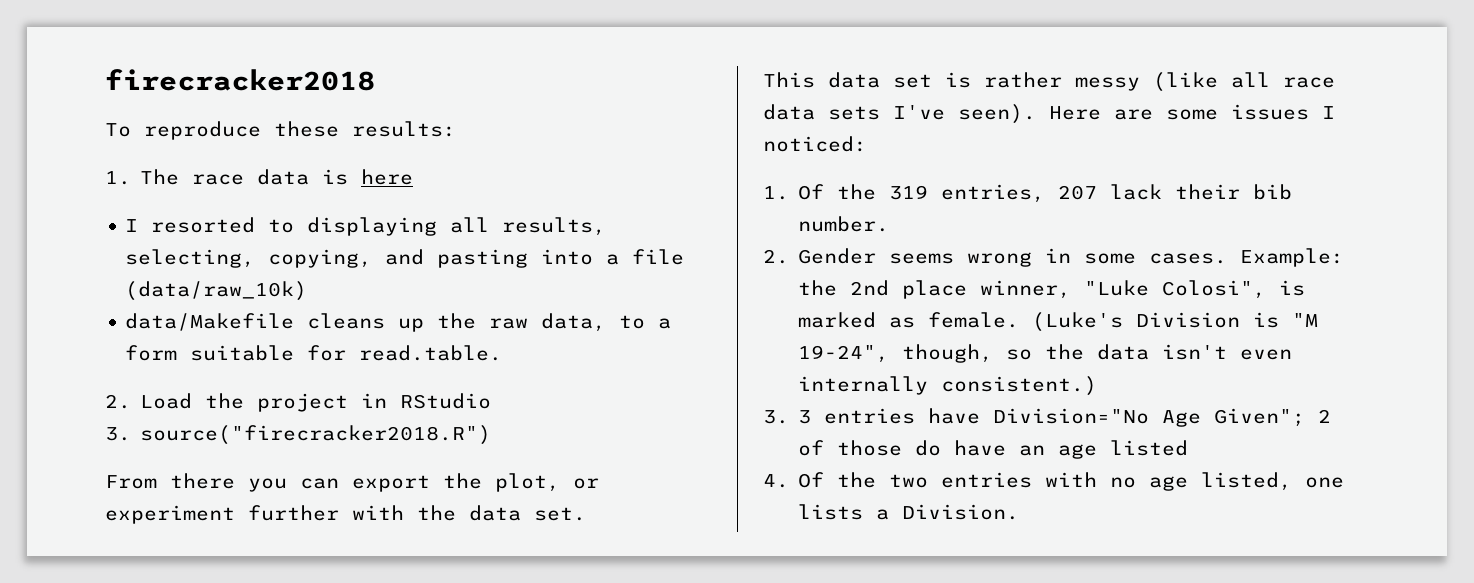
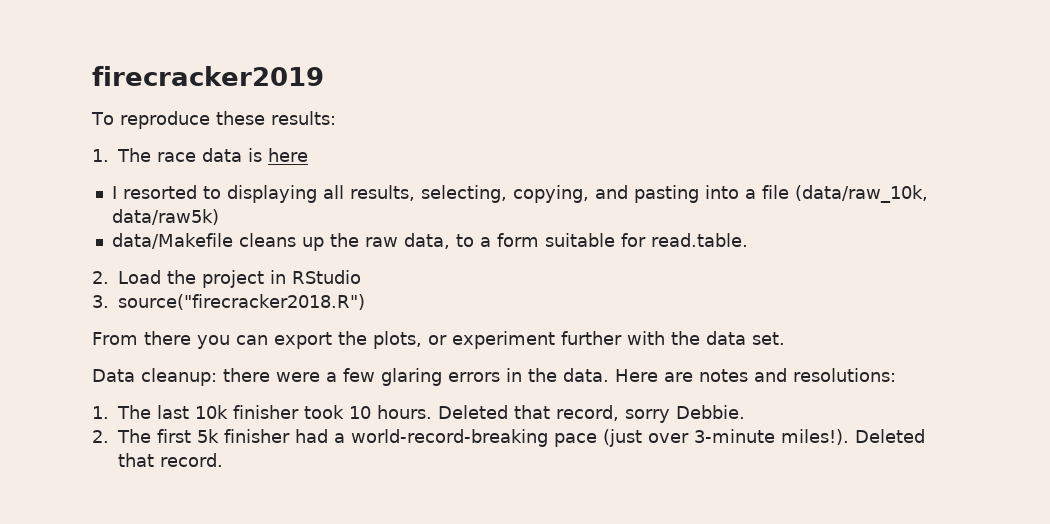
[105,69,375,91] firecracker2018 -> [92,66,324,86] firecracker2019
[125,281,308,301] (data/raw_10k) -> [794,185,928,203] [111,209,219,225] (data/raw_10k, data/raw5k)
[495,473,560,492] plot, -> [372,331,422,349] plots,
[763,72,1335,92] [763,104,1335,124] [763,136,867,152] [763,184,1293,203] [798,216,890,232] [763,248,1345,267] [798,280,1306,299] [798,312,1319,332] [798,344,1293,363] [798,376,1098,396] [763,408,1332,427] [798,440,1189,459] [763,472,1345,491] [798,504,1020,520] This data set is rather messy (like all race data sets I've seen). Here are some issues I noticed: // 1. Of the 319 entries, 207 lack their bib number. // 2. Gender seems wrong in some cases. Example: the 2nd place winner, "Luke Colosi", is marked as female. (Luke's Division is "M 19-24", though, so the data isn't even internally consistent.) // 3. 3 entries have Division="No Age Given"; 2 of those do have an age listed // 4. Of the two entries with no age listed, one lists a Division. -> [92,368,896,386] [92,405,745,423] [92,429,925,447] [118,453,223,467] Data cleanup: there were a few glaring errors in the data. Here are notes and resolutions: // 1. The last 10k finisher took 10 hours. Deleted that record, sorry Debbie. // 2. The first 5k finisher had a world-record-breaking pace (just over 3-minute miles!). Deleted that record.

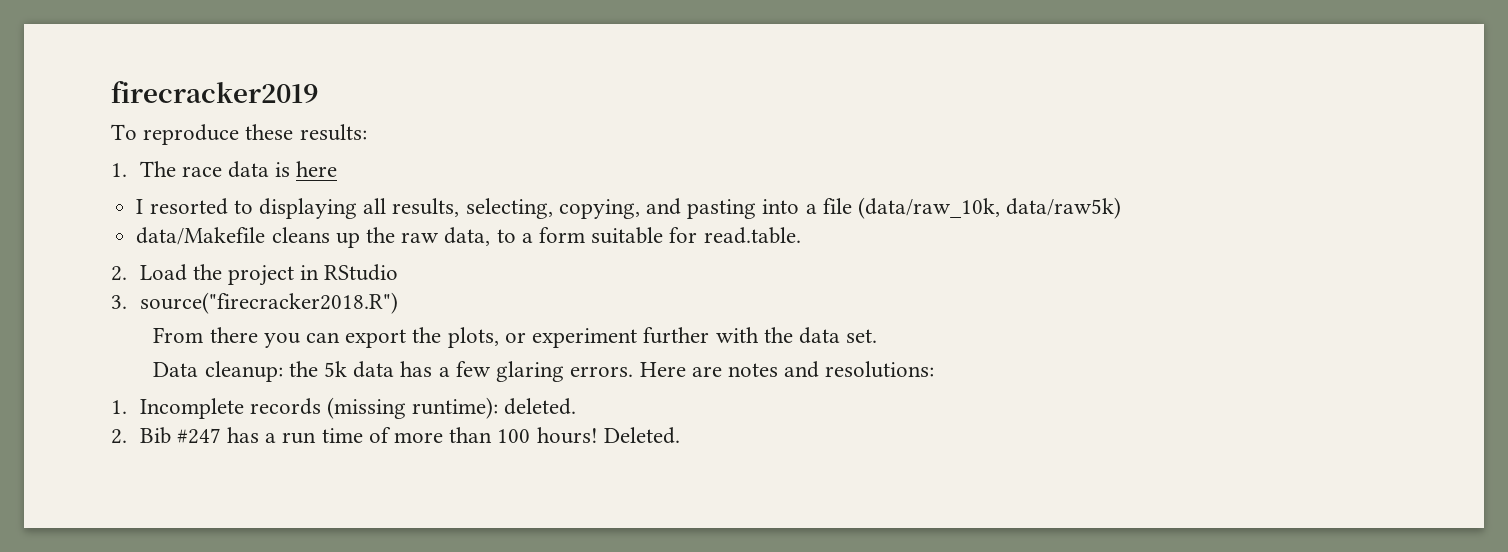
[223,368,609,386] there were a few glaring errors in the data. -> [288,361,634,382] the 5k data has a few glaring errors.
[117,405,745,423] [92,429,925,447] [118,453,223,467] The last 10k finisher took 10 hours. Deleted that record, sorry Debbie. // 2. The first 5k finisher had a world-record-breaking pace (just over 3-minute miles!). Deleted that record. -> [139,397,577,419] [111,427,680,444] Incomplete records (missing runtime): deleted. // 2. Bib #247 has a run time of more than 100 hours! Deleted.

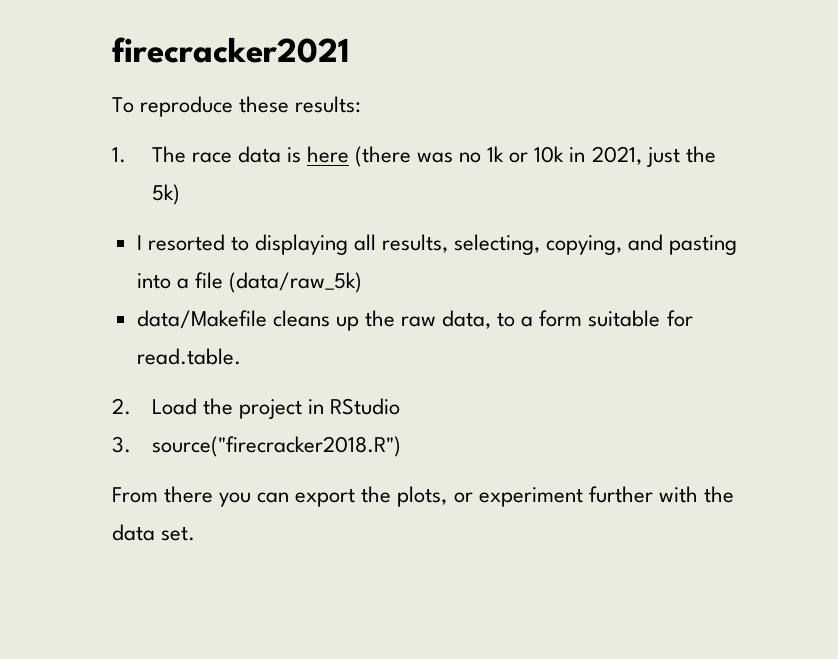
[111,81,319,103] firecracker2019 -> [112,37,349,63] firecracker2021
(338, 169) none -> [355,146,716,167] [151,184,180,205] (there was no 1k or 10k in 2021, just the 5k)
[858,197,1122,219] (data/raw_10k, data/raw5k) -> [228,272,362,293] (data/raw_5k)
[153,361,935,382] [111,397,577,419] [111,427,680,444] // Data cleanup: the 5k data has a few glaring errors. Here are notes and resolutions: // 1. Incomplete records (missing runtime): deleted. // 2. Bib #247 has a run time of more than 100 hours! Deleted. -> (196, 533) none

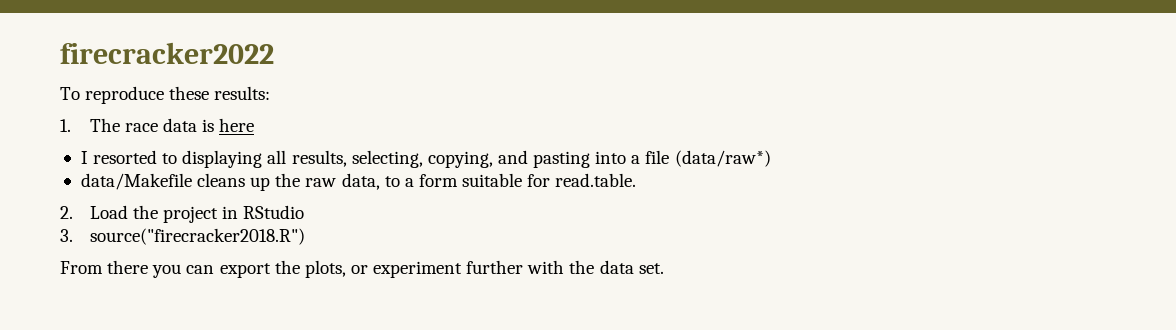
[112,37,349,63] firecracker2021 -> [60,42,274,64] firecracker2022
[355,146,716,167] [151,184,180,205] (there was no 1k or 10k in 2021, just the 5k) -> (255, 125) none
[228,272,362,293] (data/raw_5k) -> [674,150,771,167] (data/raw*)

